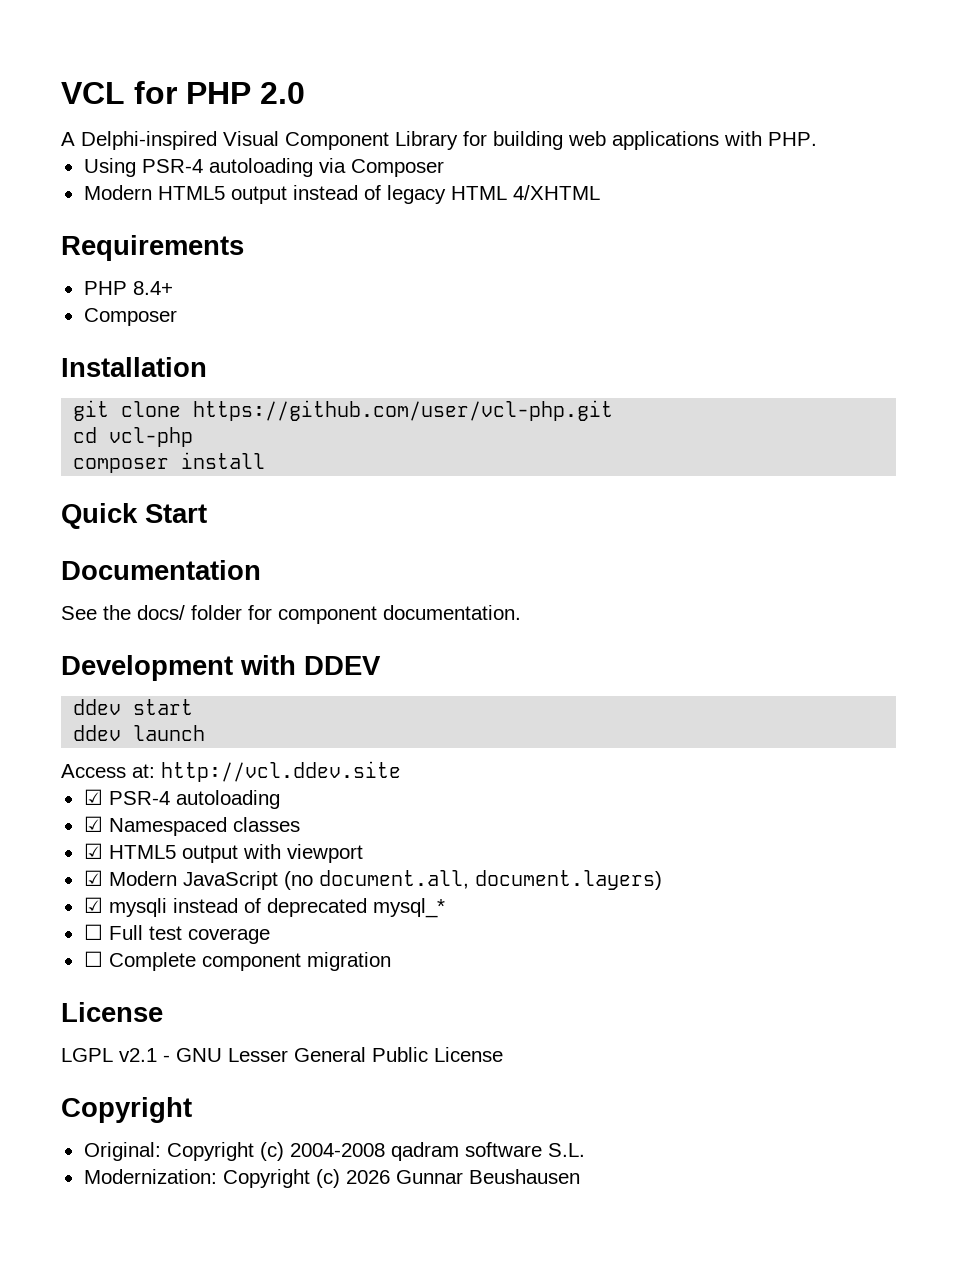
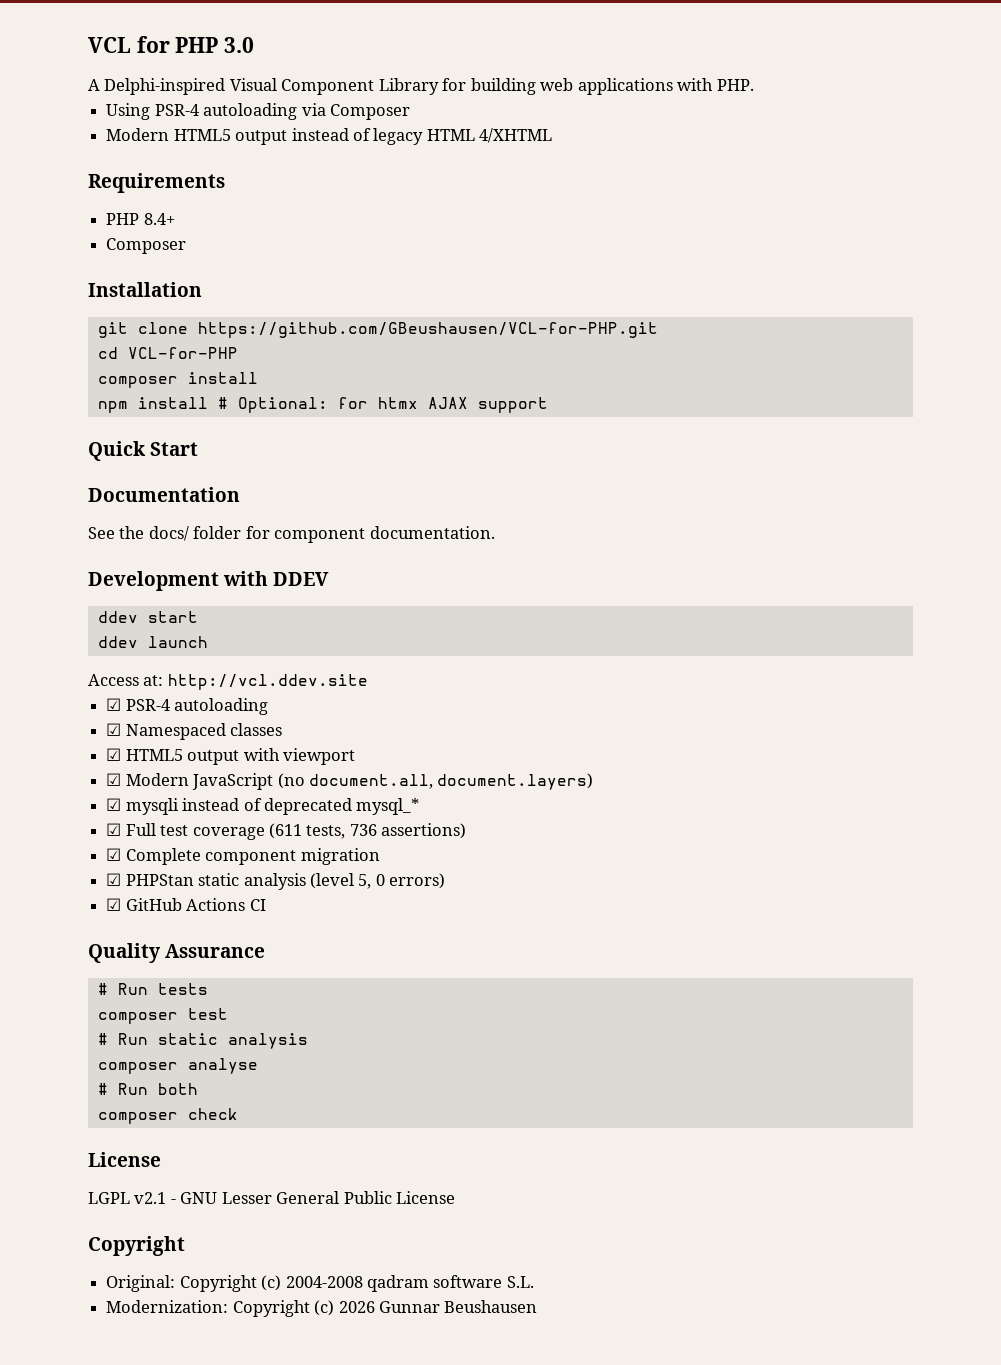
[260,82,305,104] 2.0 -> [224,37,255,53] 3.0
[193,400,614,421] https://github.com/user/vcl-php.git -> [197,322,658,338] https://github.com/GBeushausen/VCL-for-PHP.git
[109,427,194,447] vcl-php -> [127,347,238,359] VCL-for-PHP
(266, 460) none -> [97,397,548,413] // npm install # Optional: for htmx AJAX support
[83,924,103,940] ☐ -> [106,823,122,836] ☑
[83,951,391,971] // ☐ Complete component migration -> [268,823,467,839] [106,848,380,865] [106,873,446,890] [106,898,266,911] [88,943,266,963] [97,983,208,995] [97,1008,228,1024] [97,1033,308,1049] [97,1058,258,1074] [97,1083,198,1095] [97,1108,238,1124] (611 tests, 736 assertions) // ☑ Complete component migration // ☑ PHPStan static analysis (level 5, 0 errors) // ☑ GitHub Actions CI // Quality Assurance // # Run tests // composer test // # Run static analysis // composer analyse // # Run both // composer check

